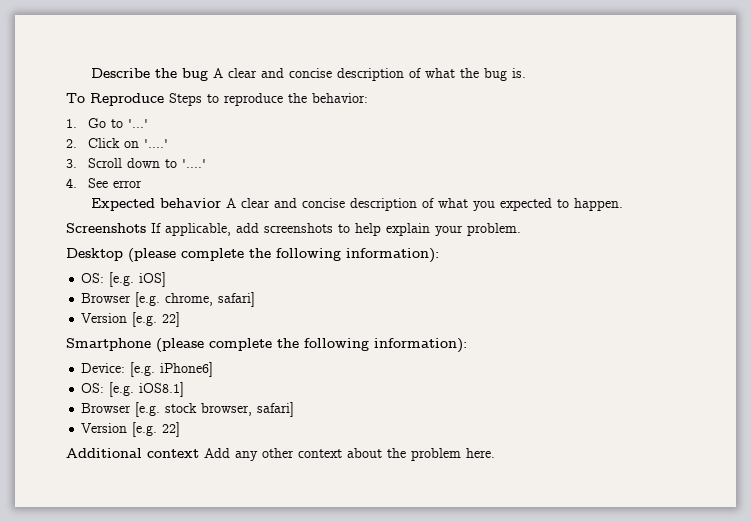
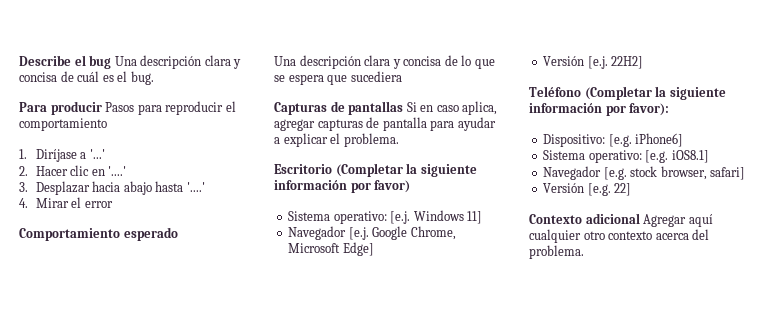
[154,68,526,81] [66,93,368,106] the bug A clear and concise description of what the bug is. // To Reproduce Steps to reproduce the behavior: -> [74,55,242,69] [19,71,154,85] [19,101,236,115] [19,118,107,131] el bug Una descripción clara y concisa de cuál es el bug. // Para producir Pasos para reproducir el comportamiento
[88,118,124,128] Go to -> [35,149,87,162] Diríjase a
[88,138,140,148] Click on -> [35,165,105,176] Hacer clic en
[88,158,178,168] Scroll down to -> [35,181,184,195] Desplazar hacia abajo hasta
[88,178,109,188] See -> [35,197,82,208] Mirar el
[90,198,623,211] [66,223,521,236] [66,248,439,263] [81,272,167,287] [81,292,256,307] [81,312,181,327] [66,338,467,353] [81,363,126,373] Expected behavior A clear and concise description of what you expected to happen. // Screenshots If applicable, add screenshots to help explain your problem. // Desktop (please complete the following information): // OS: [e.g. iOS] // Browser [e.g. chrome, safari] // Version [e.g. 22] // Smartphone (please complete the following information): // Device: -> [19,227,178,241] [274,55,495,69] [274,71,402,85] [274,101,498,115] [274,117,496,131] [274,133,399,147] [274,163,477,177] [274,180,411,193] [288,210,483,224] [288,226,456,240] [288,242,374,256] [543,56,644,69] [529,86,726,100] [529,103,670,116] [543,134,606,147] Comportamiento esperado // Una descripción clara y concisa de lo que se espera que sucediera // Capturas de pantallas Si en caso aplica, agregar capturas de pantalla para ayudar a explicar el problema. // Escritorio (Completar la siguiente información por favor) // Sistema operativo: [e.j. Windows 11] // Navegador [e.j. Google Chrome, Microsoft Edge] // Versión [e.j. 22H2] // Teléfono (Completar la siguiente información por favor): // Dispositivo:
[81,383,105,393] OS: -> [543,150,642,163] Sistema operativo:
[81,403,132,413] Browser -> [543,166,602,180] Navegador
[81,422,181,437] [66,448,495,461] Version [e.g. 22] // Additional context Add any other context about the problem here. -> [543,183,632,196] [529,213,713,227] [529,229,710,243] [529,245,584,259] Versión [e.g. 22] // Contexto adicional Agregar aquí cualquier otro contexto acerca del problema.

